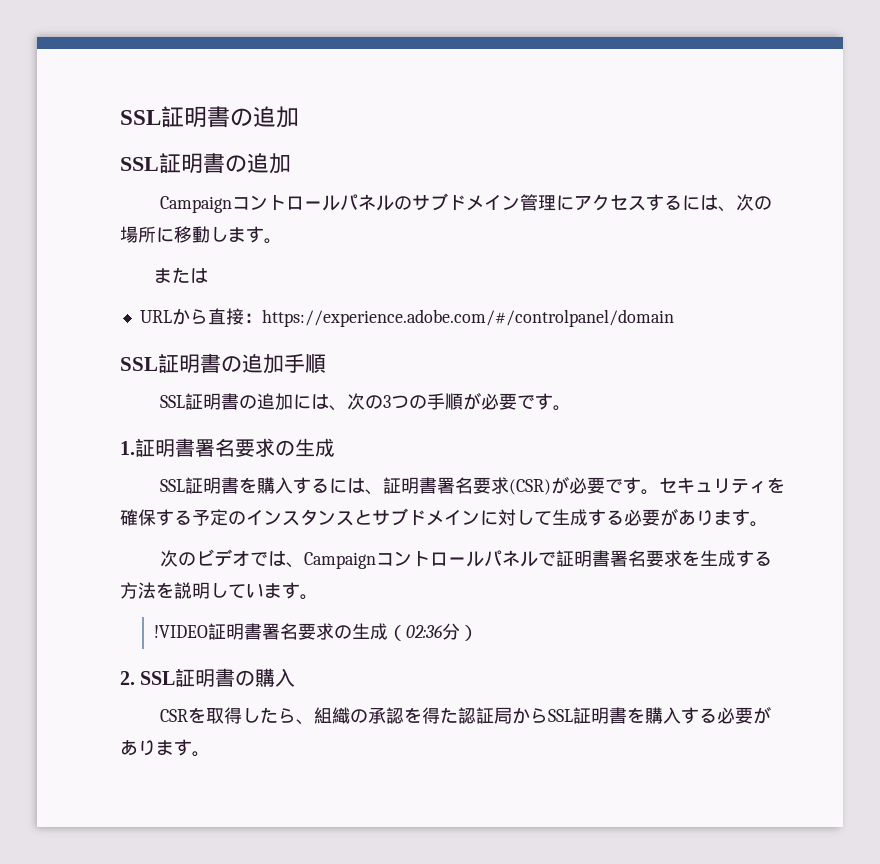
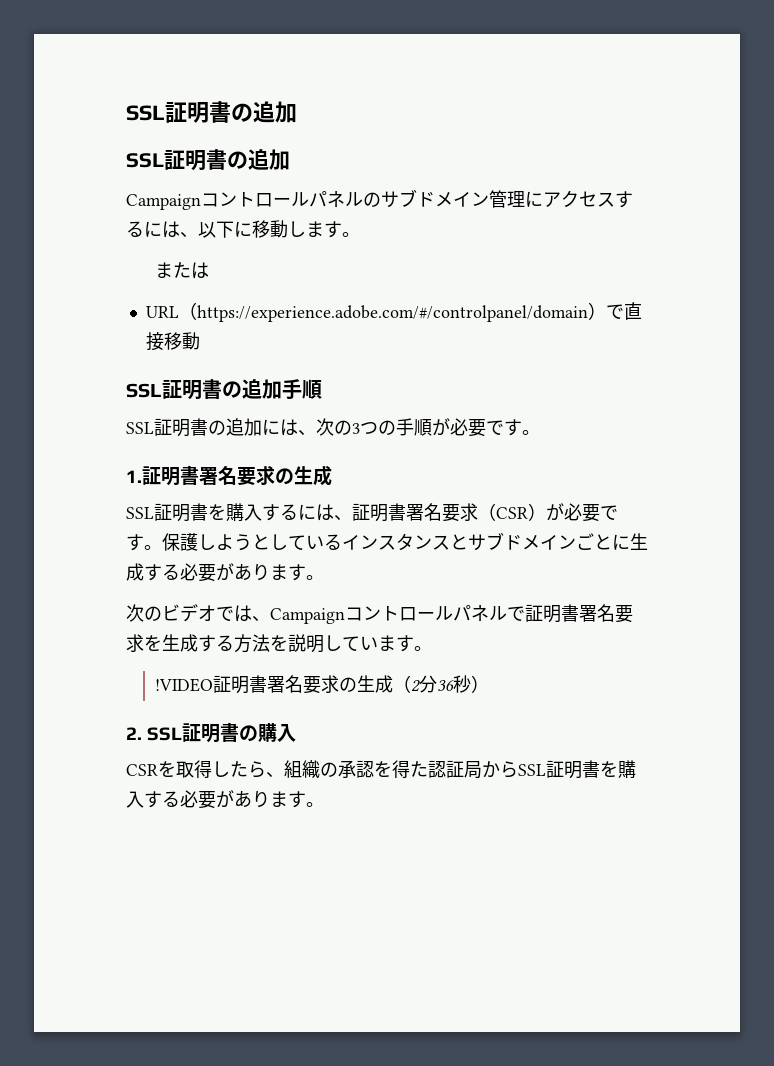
[736,194,773,211] [120,226,156,243] 次の場所 -> [198,221,234,238] 以下
[171,308,674,327] から直接：https://experience.adobe.com/#/controlpanel/domain -> [178,302,642,322] [145,332,200,351] （https://experience.adobe.com/#/controlpanel/domain）で直接移動
[509,476,786,495] [120,509,246,526] (CSR)が必要です。セキュリティを確保する予定の -> [478,503,618,522] [126,533,342,551] （CSR）が必要です。保護しようとしている
[480,509,552,526] に対して -> [576,533,630,550] ごとに
[406,623,461,640] 02:36分 -> [411,675,472,693] 2分36秒

